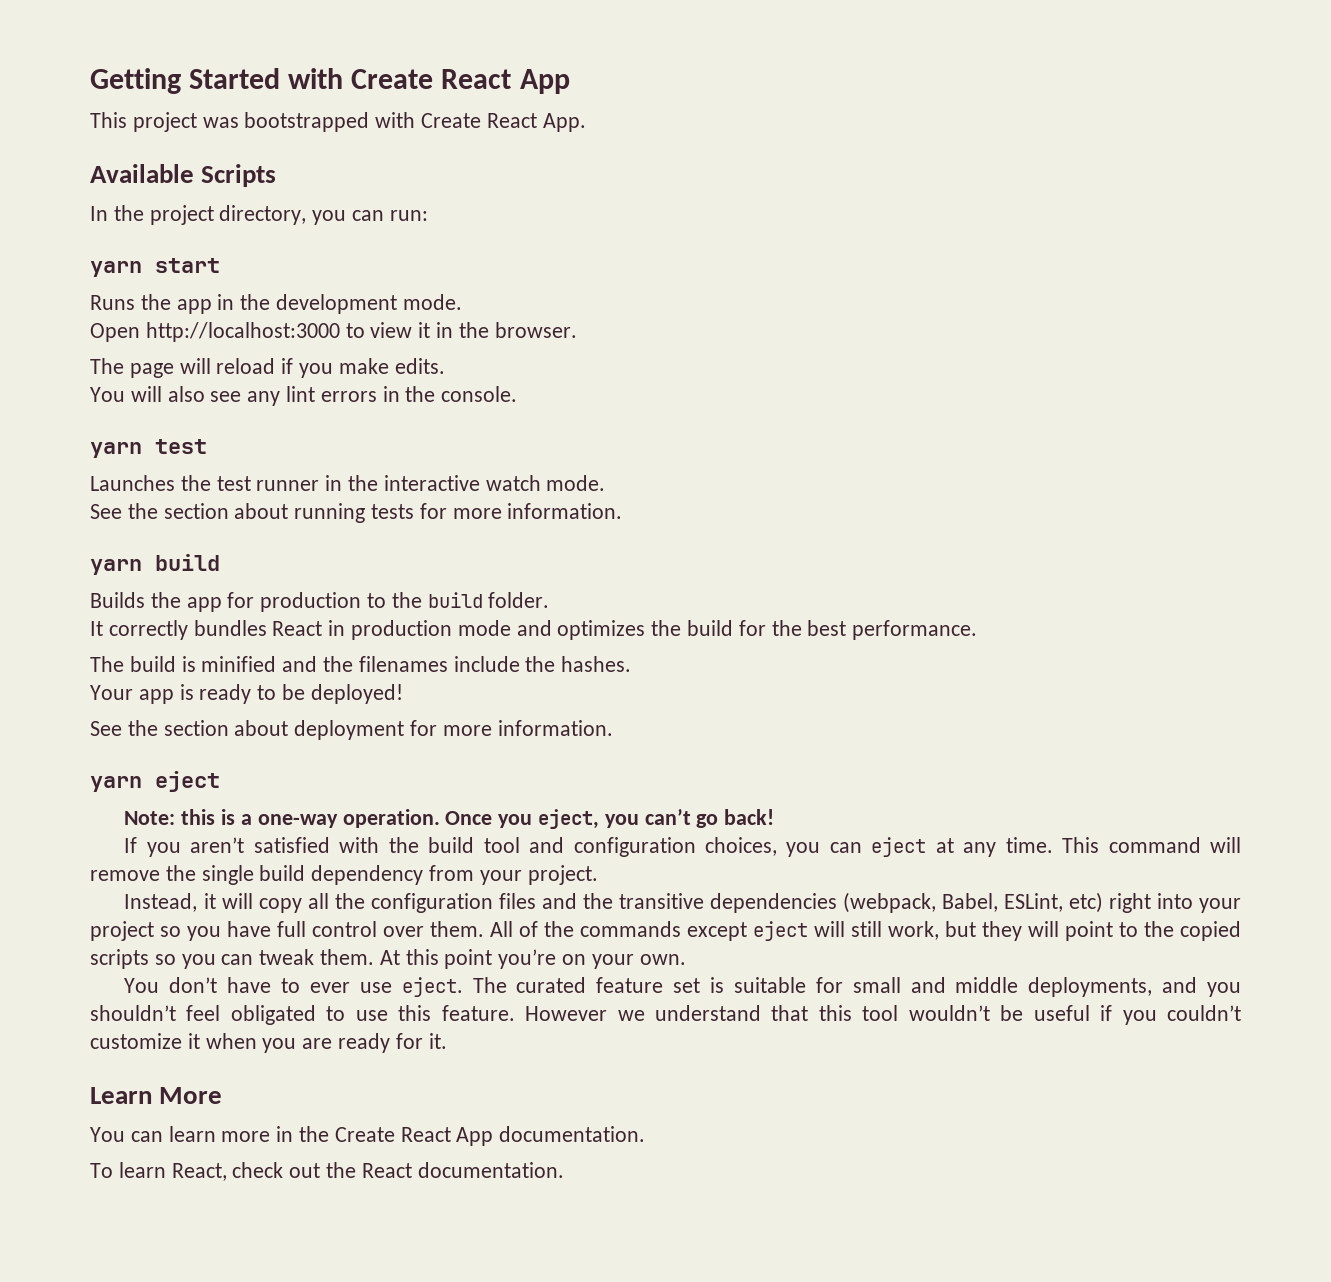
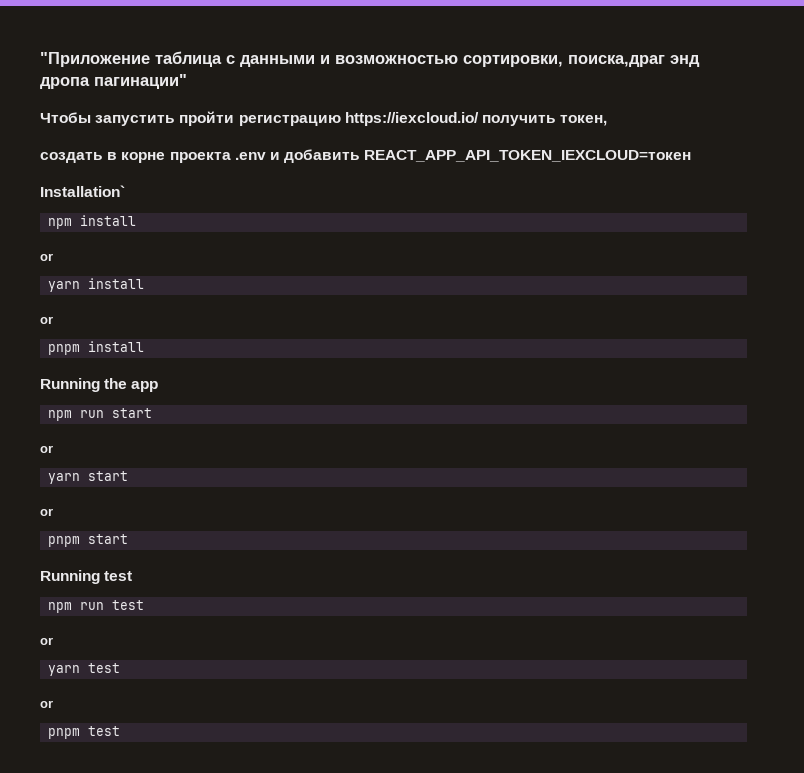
[90,68,570,94] [90,112,586,132] [90,164,277,187] [90,205,428,225] [90,258,220,277] [90,294,462,314] [90,322,577,342] [90,358,445,378] [90,386,518,406] [90,439,207,458] [90,475,606,491] [90,503,623,523] [90,554,220,575] [90,592,550,612] [90,620,978,640] [90,656,632,672] [90,684,403,704] [90,720,613,740] [90,771,220,792] [124,809,775,829] [124,837,1241,857] [90,865,598,885] [124,892,1241,913] [90,921,1241,941] [90,949,686,969] [124,977,1241,997] [90,1005,1241,1025] [90,1033,447,1053] [90,1087,223,1104] [90,1126,646,1146] [90,1162,564,1181] Getting Started with Create React App // This project was bootstrapped with Create React App. // Available Scripts // In the project directory, you can run: // yarn start // Runs the app in the development mode. // Open http://localhost:3000 to view it in the browser. // The page will reload if you make edits. // You will also see any lint errors in the console. // yarn test // Launches the test runner in the interactive watch mode. // See the section about running tests for more information. // yarn build // Builds the app for production to the build folder. // It correctly bundles React in production mode and optimizes the build for the best performance. // The build is minified and the filenames include the hashes. // Your app is ready to be deployed! // See the section about deployment for more information. // yarn eject // Note: this is a one-way operation. Once you eject, you can’t go back! // If you aren’t satisfied with the build tool and configuration choices, you can eject at any time. This command will remove the single build dependency from your project. // Instead, it will copy all the configuration files and the transitive dependencies (webpack, Babel, ESLint, etc) right into your project so you have full control over them. All of the commands except eject will still work, but they will point to the copied scripts so you can tweak them. At this point you’re on your own. // You don’t have to ever use eject. The curated feature set is suitable for small and middle deployments, and you shouldn’t feel obligated to use this feature. However we understand that this tool wouldn’t be useful if you couldn’t customize it when you are ready for it. // Learn More // You can learn more in the Create React App documentation. // To learn React, check out the React documentation. -> [40,51,700,67] [40,74,187,89] [40,111,608,126] [40,149,692,163] [40,185,125,197] [47,215,136,229] [40,253,53,261] [47,278,144,292] [40,316,53,324] [47,341,144,355] [40,378,159,392] [47,408,152,421] [40,445,53,453] [47,471,128,484] [40,508,53,516] [47,534,128,547] [40,570,133,584] [47,600,144,613] [40,637,53,645] [47,663,120,676] [40,700,53,708] [47,726,120,739] "Приложение таблица с данными и возможностью сортировки, поиска,драг энд дропа пагинации" // Чтобы запустить пройти регистрацию https://iexcloud.io/ получить токен, // создать в корне проекта .env и добавить REACT_APP_API_TOKEN_IEXCLOUD=токен // Installation` // npm install // or // yarn install // or // pnpm install // Running the app // npm run start // or // yarn start // or // pnpm start // Running test // npm run test // or // yarn test // or // pnpm test

